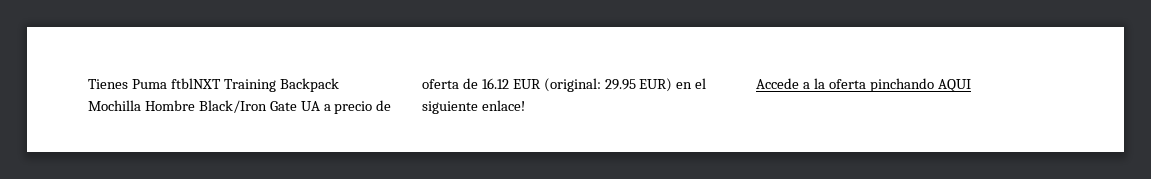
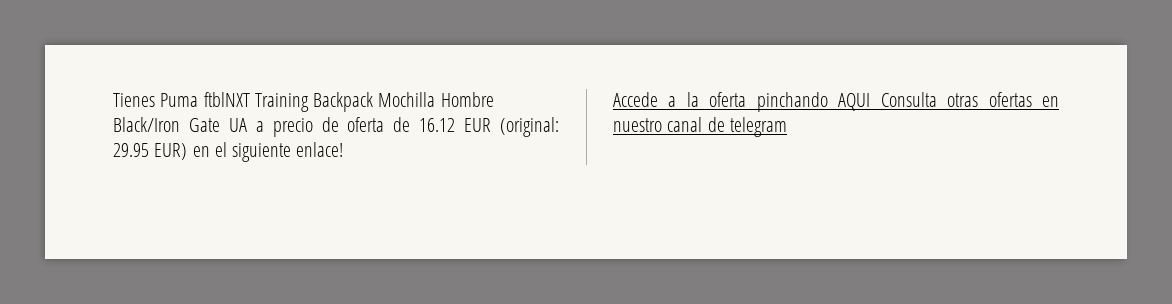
(971, 85) none -> [880,92,1059,107] [613,117,787,137] Consulta otras ofertas en nuestro canal de telegram

